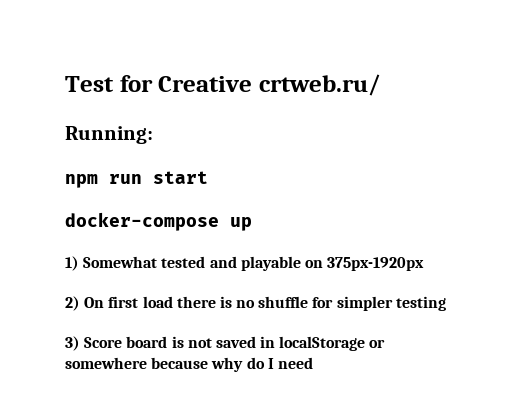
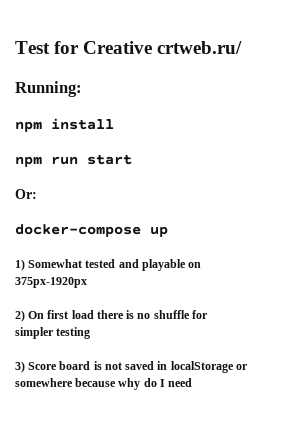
(153, 135) none -> [15,118,114,132] // npm install
(208, 177) none -> [15,189,37,199] // Or:

